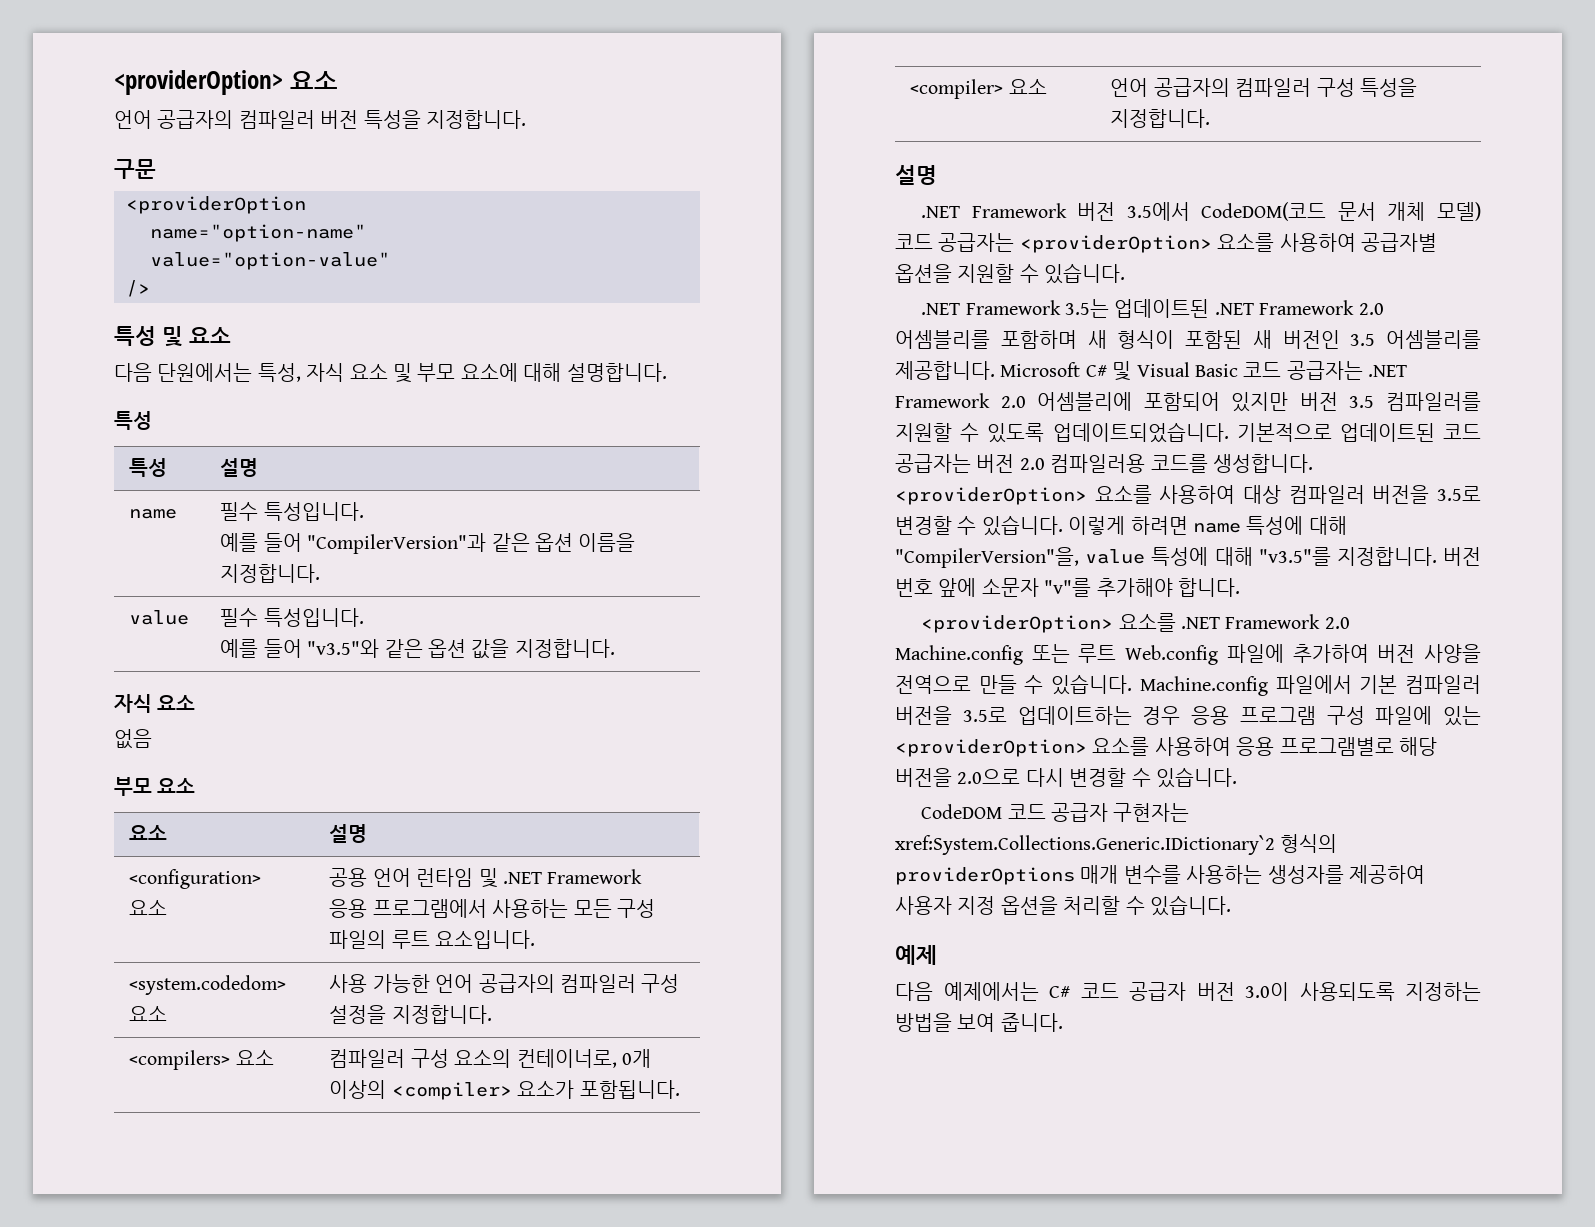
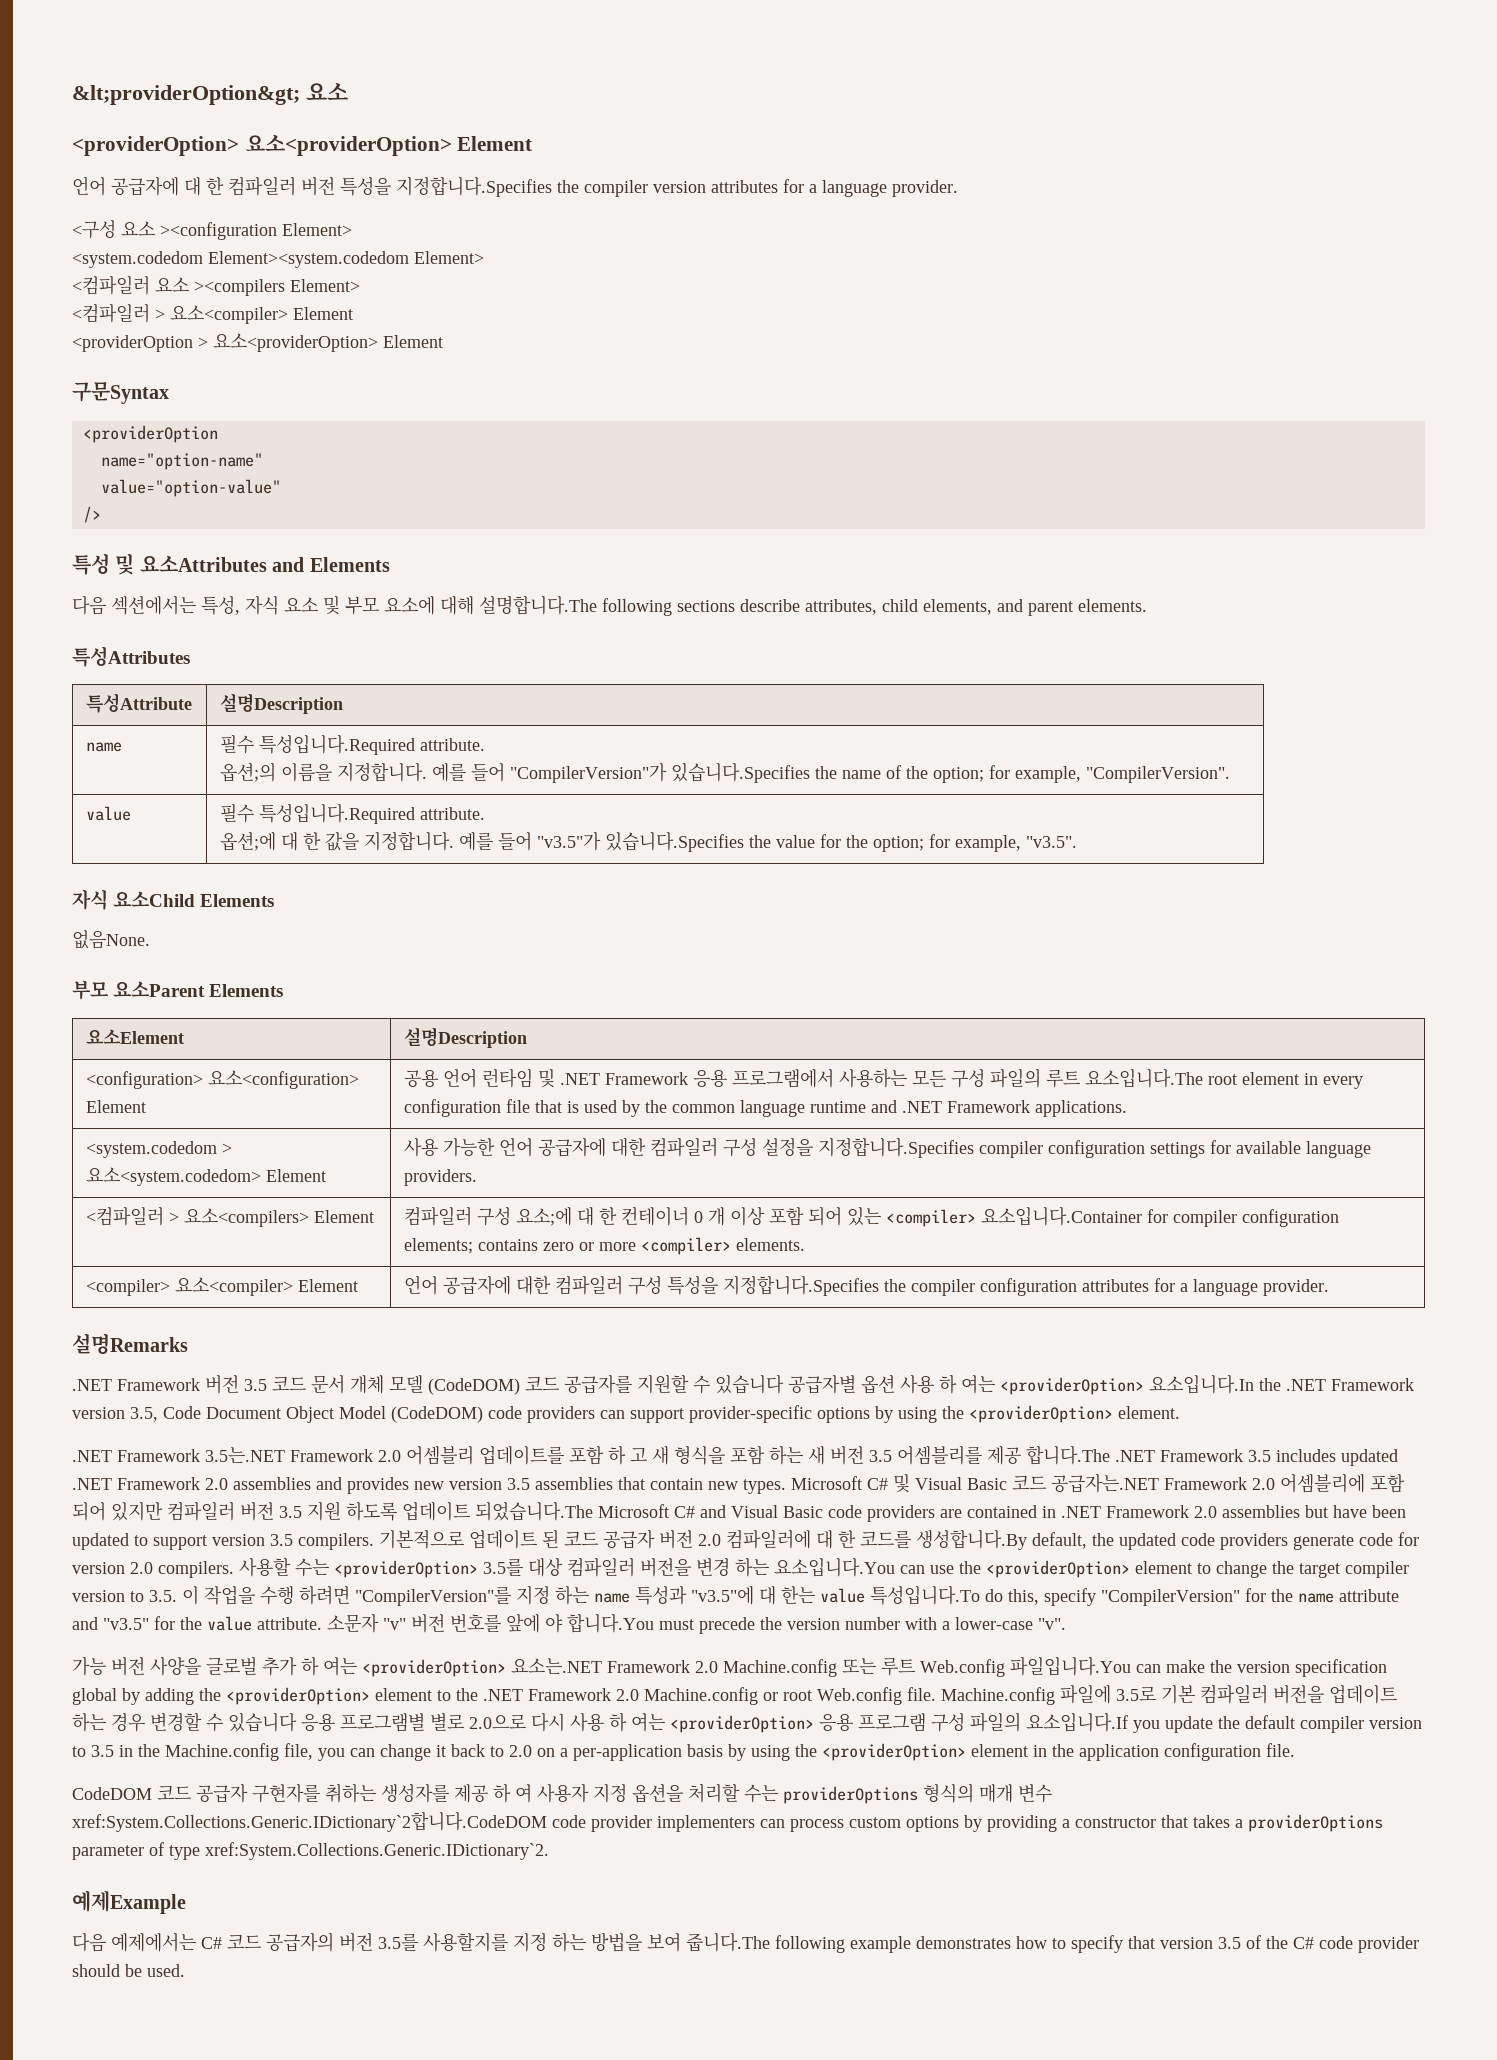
[114,70,338,95] [114,110,526,129] [114,159,156,179] <providerOption> 요소 // 언어 공급자의 컴파일러 버전 특성을 지정합니다. // 구문 -> [72,82,348,105] [72,134,533,156] [72,176,958,197] [72,220,352,240] [72,251,484,268] [72,275,360,296] [72,303,353,324] [72,333,443,352] [72,382,169,404] &lt;providerOption&gt; 요소 // <providerOption> 요소<providerOption> Element // 언어 공급자에 대 한 컴파일러 버전 특성을 지정합니다.Specifies the compiler version attributes for a language provider. // <구성 요소 ><configuration Element> // <system.codedom Element><system.codedom Element> // <컴파일러 요소 ><compilers Element> // <컴파일러 > 요소<compiler> Element // <providerOption > 요소<providerOption> Element // 구문Syntax
[188,326,231,343] [114,363,253,382] 요소 // 다음 단원에서는 -> [139,555,390,572] [72,595,196,615] 요소Attributes and Elements // 다음 섹션에서는
[566,363,667,382] [114,411,152,430] [129,458,168,477] [220,458,259,477] [129,509,178,519] [220,502,364,521] [220,533,636,554] [220,564,321,583] [129,610,190,625] [220,608,364,627] [220,639,615,659] [114,694,196,713] [114,729,152,749] [114,777,196,796] [129,824,168,840] [329,824,368,843] 설명합니다. // 특성 // 특성 | 설명 // name | 필수 특성입니다. // 예를 들어 "CompilerVersion"과 같은 옵션 이름을 지정합니다. // value | 필수 특성입니다. // 예를 들어 "v3.5"와 같은 옵션 값을 지정합니다. // 자식 요소 // 없음 // 부모 요소 // 요소 | 설명 -> [479,595,1147,616] [72,646,190,667] [85,693,192,713] [219,693,343,714] [85,742,122,752] [219,734,485,755] [219,762,1230,783] [85,806,131,821] [219,803,485,824] [219,831,1077,852] [72,889,275,910] [72,930,150,949] [72,980,284,1000] [85,1029,184,1044] [403,1027,527,1048] 설명합니다.The following sections describe attributes, child elements, and parent elements. // 특성Attributes // 특성Attribute | 설명Description // name | 필수 특성입니다.Required attribute. // 옵션;의 이름을 지정합니다. 예를 들어 "CompilerVersion"가 있습니다.Specifies the name of the option; for example, "CompilerVersion". // value | 필수 특성입니다.Required attribute. // 옵션;에 대 한 값을 지정합니다. 예를 들어 "v3.5"가 있습니다.Specifies the value for the option; for example, "v3.5". // 자식 요소Child Elements // 없음None. // 부모 요소Parent Elements // 요소Element | 설명Description
[129,900,168,915] 요소 -> [207,1070,359,1089] [85,1100,146,1113] 요소<configuration> Element
[435,930,536,949] [129,975,287,995] [129,1006,168,1021] 요소입니다. // <system.codedom> 요소 -> [1084,1068,1363,1089] [403,1099,1127,1117] [85,1141,232,1158] [85,1167,326,1186] 요소입니다.The root element in every configuration file that is used by the common language runtime and .NET Framework applications. // <system.codedom > 요소<system.codedom> Element
[478,974,555,993] 공급자의 -> [537,1137,646,1157] 공급자에 대한
[391,1005,492,1024] [129,1050,274,1070] [329,1049,652,1068] [329,1080,680,1100] [910,79,1047,99] [1110,78,1230,97] 지정합니다. // <compilers> 요소 | 컴파일러 구성 요소의 컨테이너로, 0개 이상의 <compiler> 요소가 포함됩니다. // <compiler> 요소 | 언어 공급자의 -> [817,1137,1371,1158] [403,1169,477,1186] [85,1206,374,1227] [403,1206,1339,1227] [403,1237,805,1255] [85,1277,358,1296] [403,1275,551,1295] 지정합니다.Specifies compiler configuration settings for available language providers. // <컴파일러 > 요소<compilers> Element | 컴파일러 구성 요소;에 대 한 컨테이너 0 개 이상 포함 되어 있는 <compiler> 요소입니다.Container for compiler configuration elements; contains zero or more <compiler> elements. // <compiler> 요소<compiler> Element | 언어 공급자에 대한
[1110,109,1211,128] [895,165,937,185] [921,202,1481,221] [895,233,1437,253] [895,263,1126,284] [921,299,1384,318] [895,330,1481,349] [895,361,995,380] 지정합니다. // 설명 // .NET Framework 버전 3.5에서 CodeDOM(코드 문서 개체 모델) 코드 공급자는 <providerOption> 요소를 사용하여 공급자별 옵션을 지원할 수 있습니다. // .NET Framework 3.5는 업데이트된 .NET Framework 2.0 어셈블리를 포함하며 새 형식이 포함된 새 버전인 3.5 어셈블리를 제공합니다. -> [722,1275,1329,1296] [72,1333,188,1354] [72,1374,1414,1395] [72,1405,1180,1423] [72,1445,1398,1466] [72,1477,786,1494] 지정합니다.Specifies the compiler configuration attributes for a language provider. // 설명Remarks // .NET Framework 버전 3.5 코드 문서 개체 모델 (CodeDOM) 코드 공급자를 지원할 수 있습니다 공급자별 옵션 사용 하 여는 <providerOption> 요소입니다.In the .NET Framework version 3.5, Code Document Object Model (CodeDOM) code providers can support provider-specific options by using the <providerOption> element. // .NET Framework 3.5는.NET Framework 2.0 어셈블리 업데이트를 포함 하 고 새 형식을 포함 하는 새 버전 3.5 어셈블리를 제공 합니다.The .NET Framework 3.5 includes updated .NET Framework 2.0 assemblies and provides new version 3.5 assemblies that contain new types.
[1286,361,1408,380] [895,392,1481,412] [895,422,1481,443] [895,454,1313,473] [895,485,1481,505] [895,515,1347,536] [895,547,1481,568] [895,578,1240,597] [921,613,1220,633] 공급자는 .NET Framework 2.0 어셈블리에 포함되어 있지만 버전 3.5 컴파일러를 지원할 수 있도록 업데이트되었습니다. 기본적으로 업데이트된 코드 공급자는 버전 2.0 컴파일러용 코드를 생성합니다. <providerOption> 요소를 사용하여 대상 컴파일러 버전을 3.5로 변경할 수 있습니다. 이렇게 하려면 name 특성에 대해 "CompilerVersion"을, value 특성에 대해 "v3.5"를 지정합니다. 버전 번호 앞에 소문자 "v"를 추가해야 합니다. // <providerOption> 요소를 .NET -> [1051,1473,1405,1493] [72,1501,1406,1522] [72,1529,1419,1550] [72,1557,1409,1578] [72,1585,1399,1606] [72,1613,1066,1634] [72,1657,602,1677] 공급자는.NET Framework 2.0 어셈블리에 포함 되어 있지만 컴파일러 버전 3.5 지원 하도록 업데이트 되었습니다.The Microsoft C# and Visual Basic code providers are contained in .NET Framework 2.0 assemblies but have been updated to support version 3.5 compilers. 기본적으로 업데이트 된 코드 공급자 버전 2.0 컴파일러에 대 한 코드를 생성합니다.By default, the updated code providers generate code for version 2.0 compilers. 사용할 수는 <providerOption> 3.5를 대상 컴파일러 버전을 변경 하는 요소입니다.You can use the <providerOption> element to change the target compiler version to 3.5. 이 작업을 수행 하려면 "CompilerVersion"를 지정 하는 name 특성과 "v3.5"에 대 한는 value 특성입니다.To do this, specify "CompilerVersion" for the name attribute and "v3.5" for the value attribute. 소문자 "v" 버전 번호를 앞에 야 합니다.You must precede the version number with a lower-case "v". // 가능 버전 사양을 글로벌 추가 하 여는 <providerOption> 요소는.NET
[1226,644,1481,663] [895,674,1481,696] [895,706,1481,726] [895,737,1437,757] [895,767,1237,788] [921,803,1190,822] [895,834,1338,855] [895,865,1425,885] [895,895,1231,916] [895,945,937,965] [895,982,1481,1001] [895,1013,1063,1032] 파일에 추가하여 버전 사양을 전역으로 만들 수 있습니다. Machine.config 파일에서 기본 컴파일러 버전을 3.5로 업데이트하는 경우 응용 프로그램 구성 파일에 있는 <providerOption> 요소를 사용하여 응용 프로그램별로 해당 버전을 2.0으로 다시 변경할 수 있습니다. // CodeDOM 코드 공급자 구현자는 xref:System.Collections.Generic.IDictionary`2 형식의 providerOptions 매개 변수를 사용하는 생성자를 제공하여 사용자 지정 옵션을 처리할 수 있습니다. // 예제 // 다음 예제에서는 C# 코드 공급자 버전 3.0이 사용되도록 지정하는 방법을 보여 줍니다. -> [1010,1656,1387,1677] [72,1684,1397,1705] [72,1712,1422,1733] [72,1743,1295,1761] [72,1783,1052,1804] [72,1811,1383,1832] [72,1842,549,1860] [72,1890,186,1914] [72,1932,1419,1953] [72,1964,185,1977] 파일입니다.You can make the version specification global by adding the <providerOption> element to the .NET Framework 2.0 Machine.config or root Web.config file. Machine.config 파일에 3.5로 기본 컴파일러 버전을 업데이트 하는 경우 변경할 수 있습니다 응용 프로그램별 별로 2.0으로 다시 사용 하 여는 <providerOption> 응용 프로그램 구성 파일의 요소입니다.If you update the default compiler version to 3.5 in the Machine.config file, you can change it back to 2.0 on a per-application basis by using the <providerOption> element in the application configuration file. // CodeDOM 코드 공급자 구현자를 취하는 생성자를 제공 하 여 사용자 지정 옵션을 처리할 수는 providerOptions 형식의 매개 변수 xref:System.Collections.Generic.IDictionary`2합니다.CodeDOM code provider implementers can process custom options by providing a constructor that takes a providerOptions parameter of type xref:System.Collections.Generic.IDictionary`2. // 예제Example // 다음 예제에서는 C# 코드 공급자의 버전 3.5를 사용할지를 지정 하는 방법을 보여 줍니다.The following example demonstrates how to specify that version 3.5 of the C# code provider should be used.

